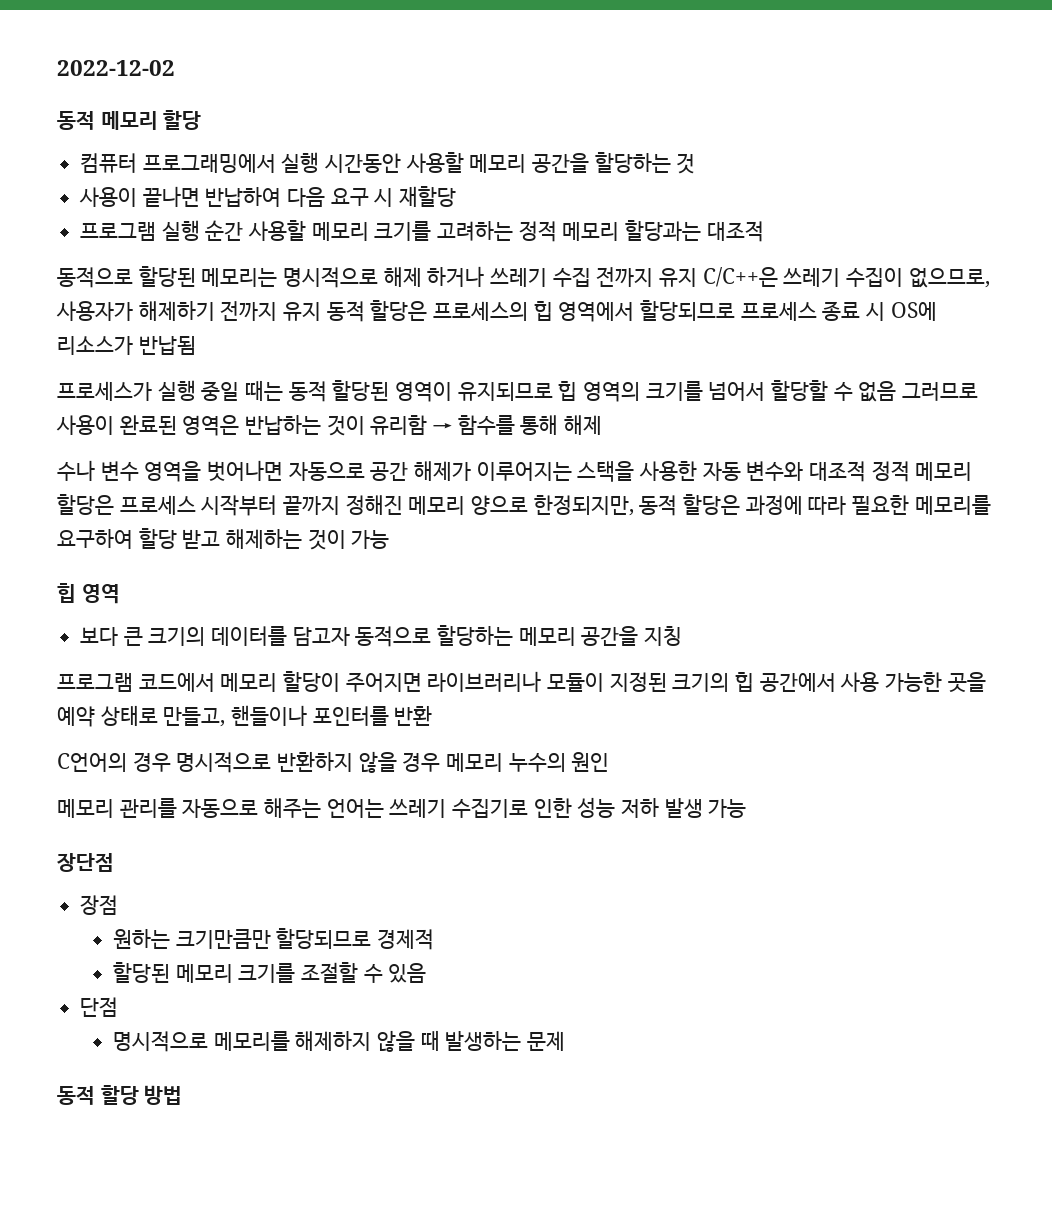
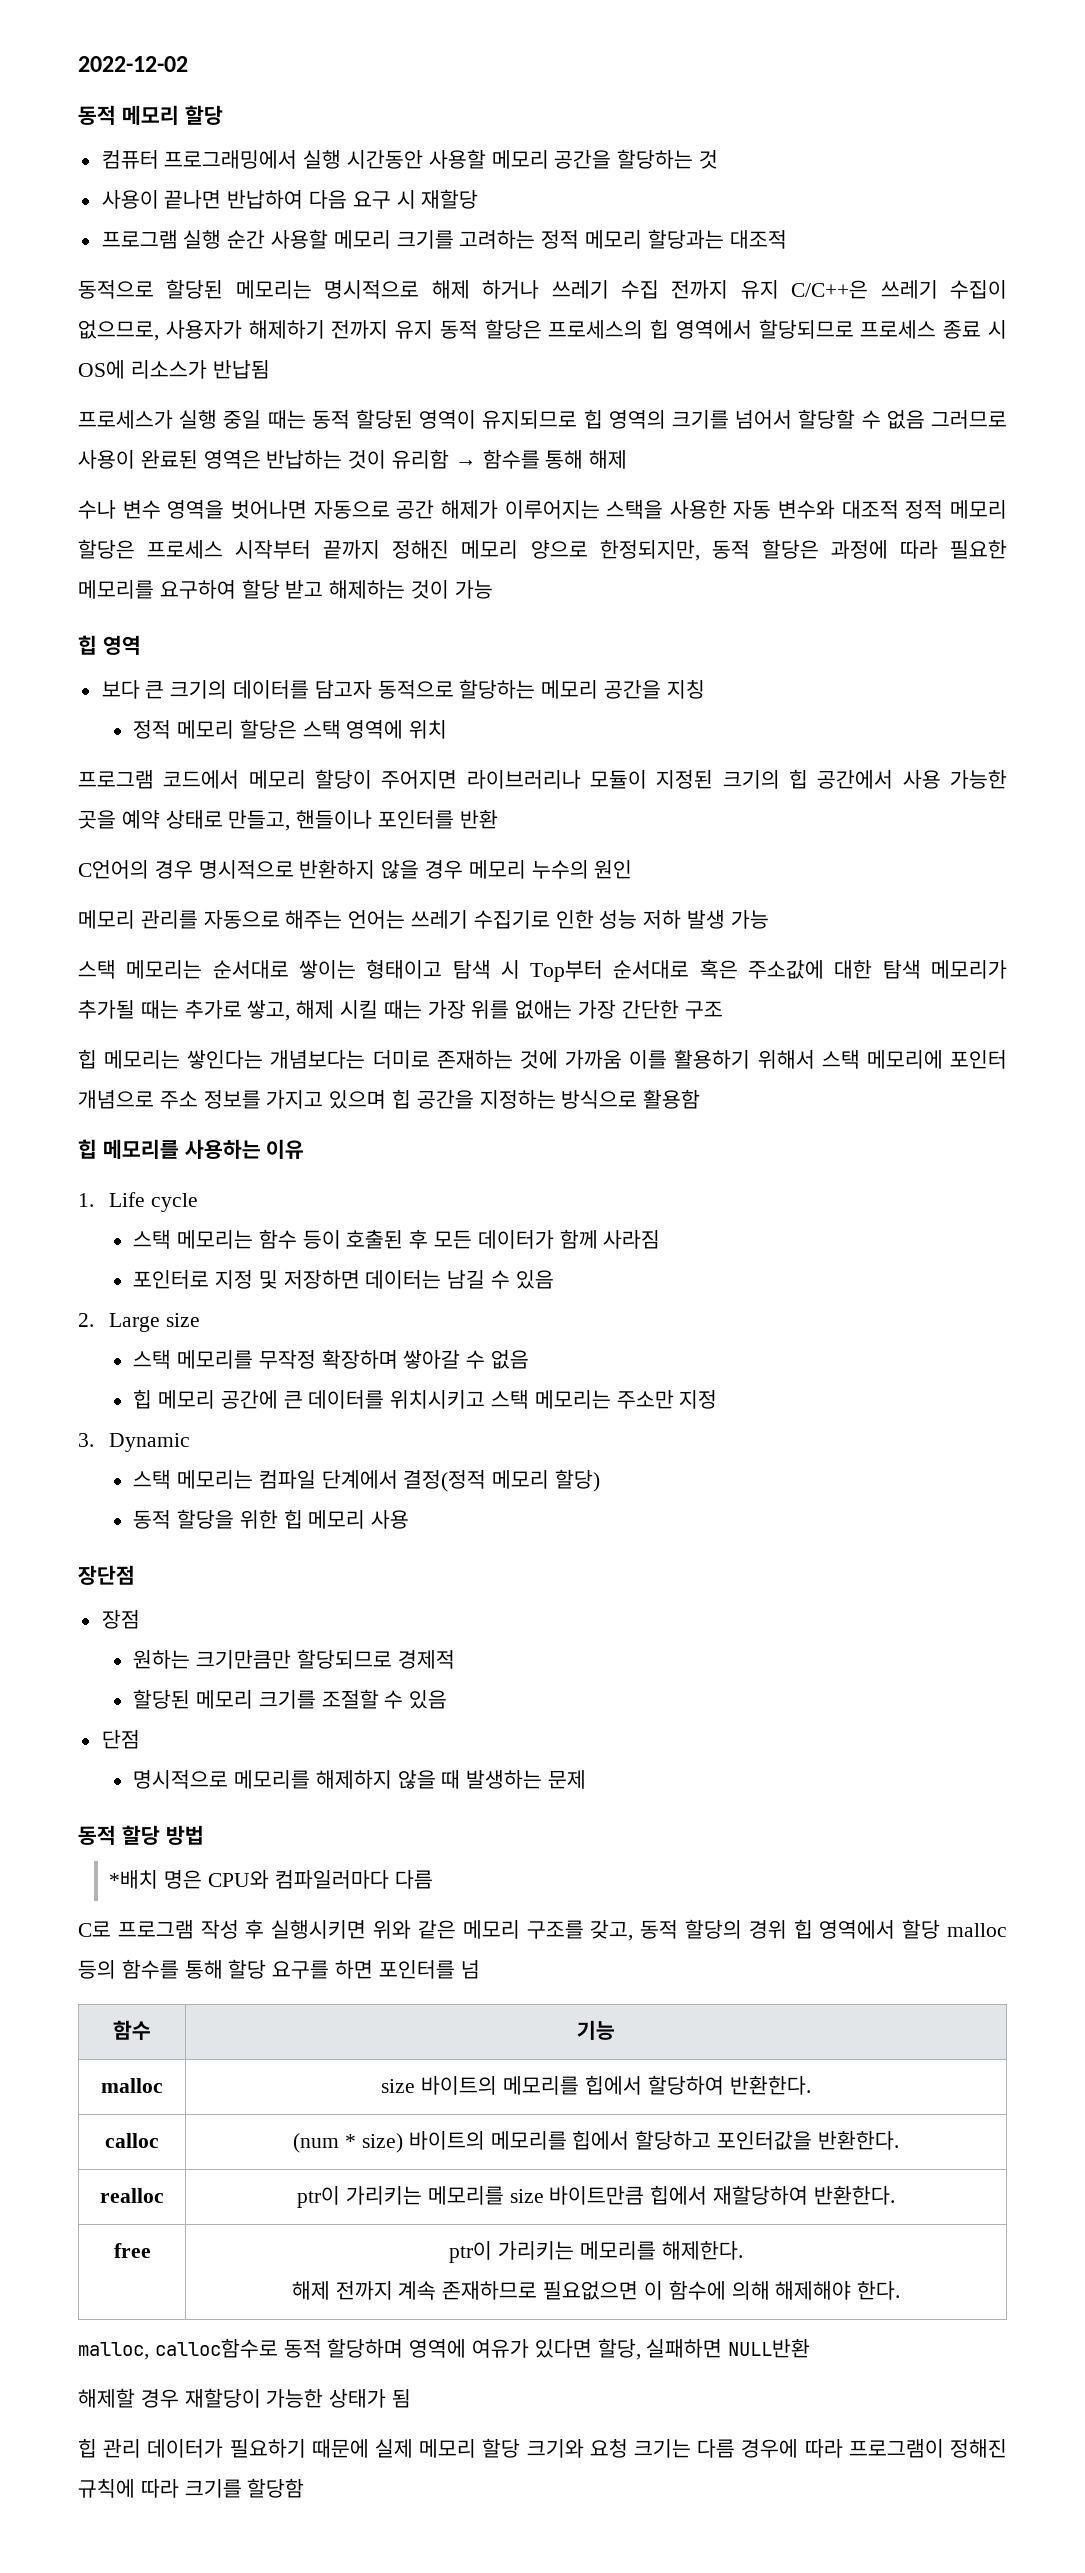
(683, 636) none -> [133,719,448,739] // 정적 메모리 할당은 스택 영역에 위치
(747, 808) none -> [78,959,1007,982] [78,1000,723,1021] [78,1049,1008,1069] [78,1089,701,1109] [78,1139,305,1159] [78,1192,199,1212] [133,1229,661,1249] [133,1270,554,1289] [78,1313,201,1332] [133,1349,529,1369] [133,1389,718,1409] [78,1433,191,1452] [133,1469,600,1492] [133,1509,410,1529] // 스택 메모리는 순서대로 쌓이는 형태이고 탐색 시 Top부터 순서대로 혹은 주소값에 대한 탐색 메모리가 추가될 때는 추가로 쌓고, 해제 시킬 때는 가장 위를 없애는 가장 간단한 구조 // 힙 메모리는 쌓인다는 개념보다는 더미로 존재하는 것에 가까움 이를 활용하기 위해서 스택 메모리에 포인터 개념으로 주소 정보를 가지고 있으며 힙 공간을 지정하는 방식으로 활용함 // 힙 메모리를 사용하는 이유 // 1. Life cycle // 스택 메모리는 함수 등이 호출된 후 모든 데이터가 함께 사라짐 // 포인터로 지정 및 저장하면 데이터는 남길 수 있음 // 2. Large size // 스택 메모리를 무작정 확장하며 쌓아갈 수 없음 // 힙 메모리 공간에 큰 데이터를 위치시키고 스택 메모리는 주소만 지정 // 3. Dynamic // 스택 메모리는 컴파일 단계에서 결정(정적 메모리 할당) // 동적 할당을 위한 힙 메모리 사용
(183, 1095) none -> [109,1870,433,1889] [78,1919,1007,1941] [78,1959,480,1979] [113,2020,151,2040] [577,2020,615,2040] [101,2078,163,2093] [381,2075,811,2095] [105,2133,159,2148] [293,2130,899,2153] [100,2188,164,2203] [297,2185,895,2208] [113,2243,151,2258] [449,2241,743,2263] [291,2280,901,2300] [78,2338,811,2360] [78,2388,412,2408] [78,2438,1008,2458] [78,2478,305,2498] // *배치 명은 CPU와 컴파일러마다 다름 // C로 프로그램 작성 후 실행시키면 위와 같은 메모리 구조를 갖고, 동적 할당의 경위 힙 영역에서 할당 malloc 등의 함수를 통해 할당 요구를 하면 포인터를 넘 // 함수 | 기능 // malloc | size 바이트의 메모리를 힙에서 할당하여 반환한다. // calloc | (num * size) 바이트의 메모리를 힙에서 할당하고 포인터값을 반환한다. // realloc | ptr이 가리키는 메모리를 size 바이트만큼 힙에서 재할당하여 반환한다. // free | ptr이 가리키는 메모리를 해제한다. // 해제 전까지 계속 존재하므로 필요없으면 이 함수에 의해 해제해야 한다. // malloc, calloc함수로 동적 할당하며 영역에 여유가 있다면 할당, 실패하면 NULL반환 // 해제할 경우 재할당이 가능한 상태가 됨 // 힙 관리 데이터가 필요하기 때문에 실제 메모리 할당 크기와 요청 크기는 다름 경우에 따라 프로그램이 정해진 규칙에 따라 크기를 할당함

